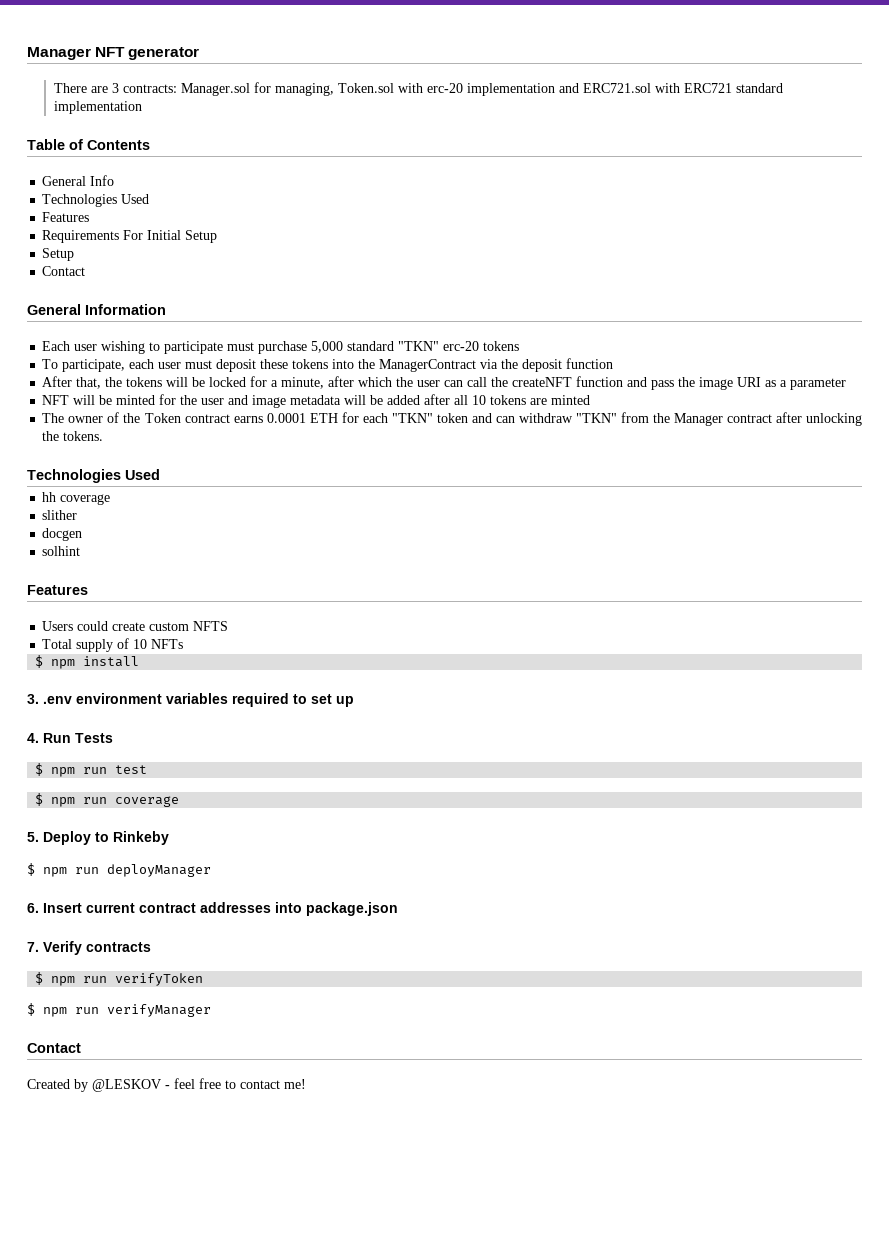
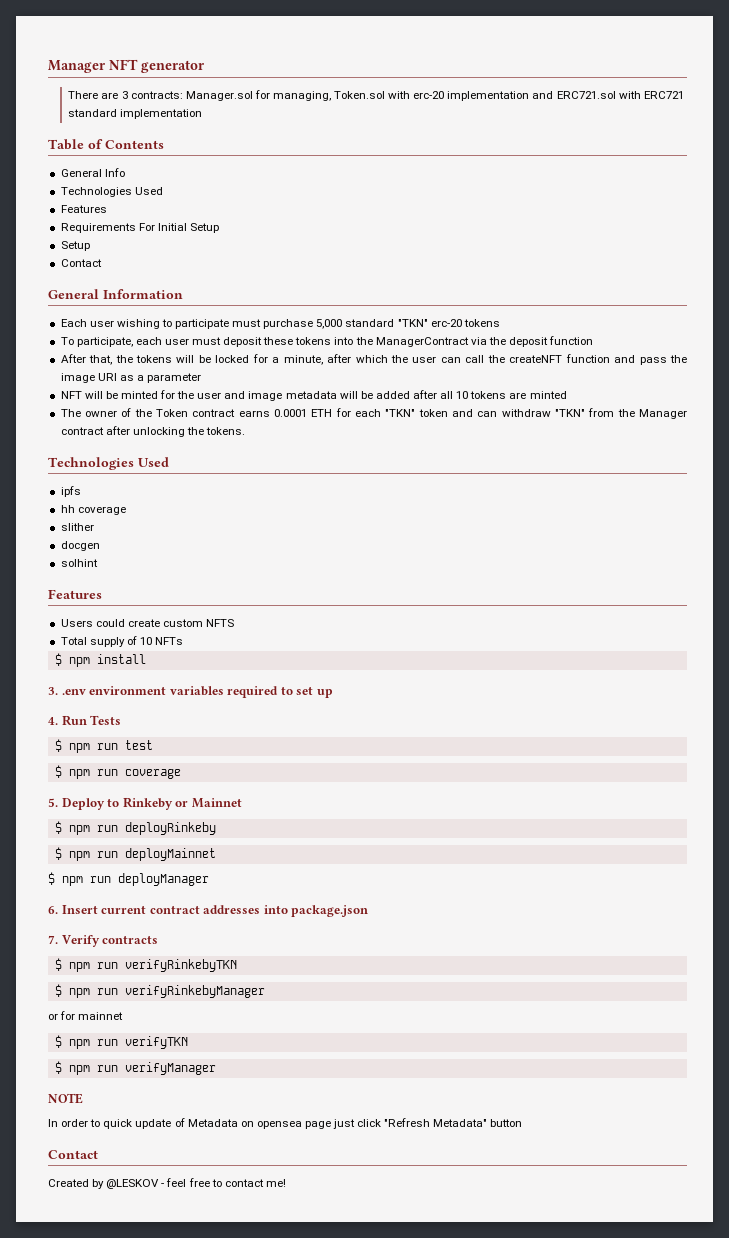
(160, 474) none -> [60,486,81,497] // ipfs
(169, 838) none -> [175,798,242,808] [54,821,216,835] [54,847,216,861] or Mainnet // $ npm run deployRinkeby // $ npm run deployMainnet
[115,973,204,986] [27,1003,211,1017] verifyToken // $ npm run verifyManager -> [124,959,237,972] [54,984,265,998] [48,1011,124,1020] [54,1035,188,1049] [54,1061,216,1075] [48,1093,83,1104] [48,1118,523,1129] verifyRinkebyTKN // $ npm run verifyRinkebyManager // or for mainnet // $ npm run verifyTKN // $ npm run verifyManager // NOTE // In order to quick update of Metadata on opensea page just click "Refresh Metadata" button

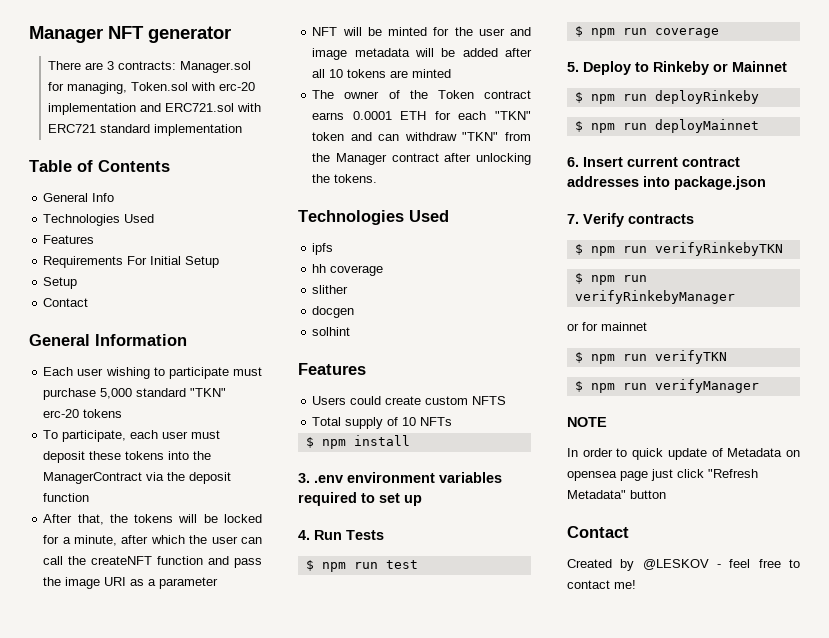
[48,872,209,886] // $ npm run deployManager -> (759, 126) none

